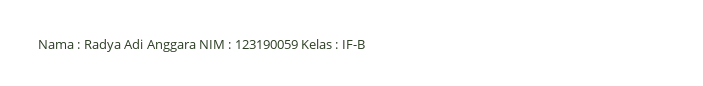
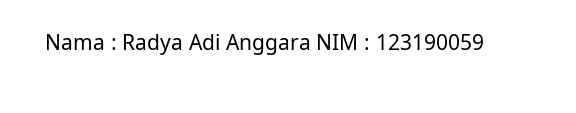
[301,39,365,49] Kelas : IF-B -> (484, 42) none

